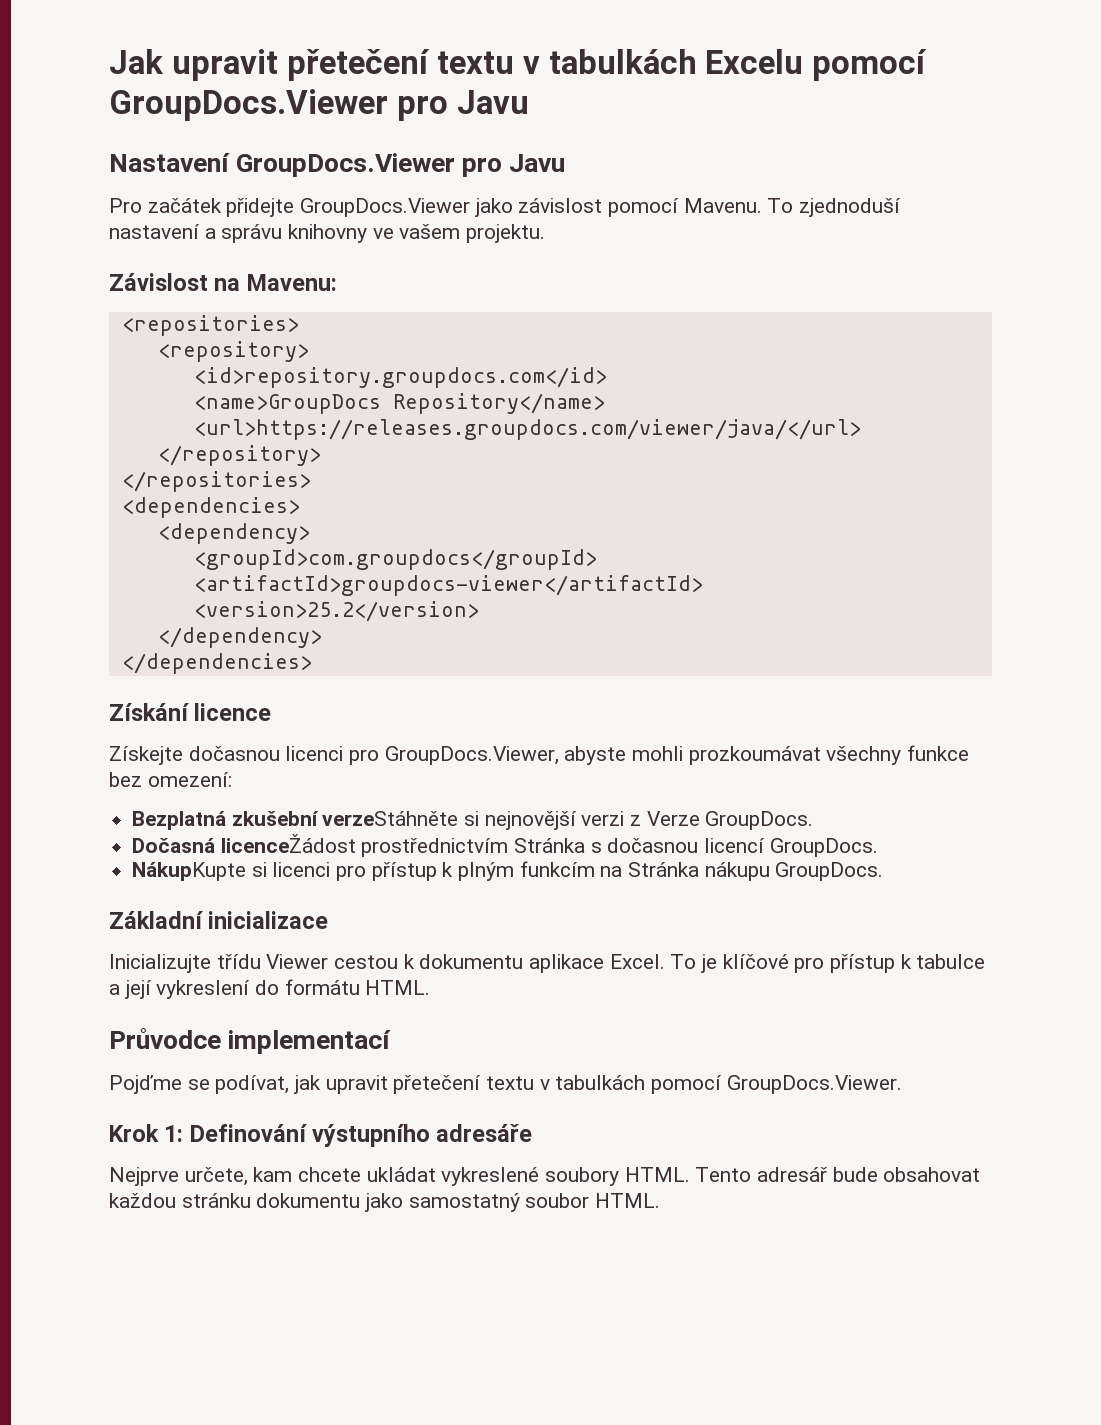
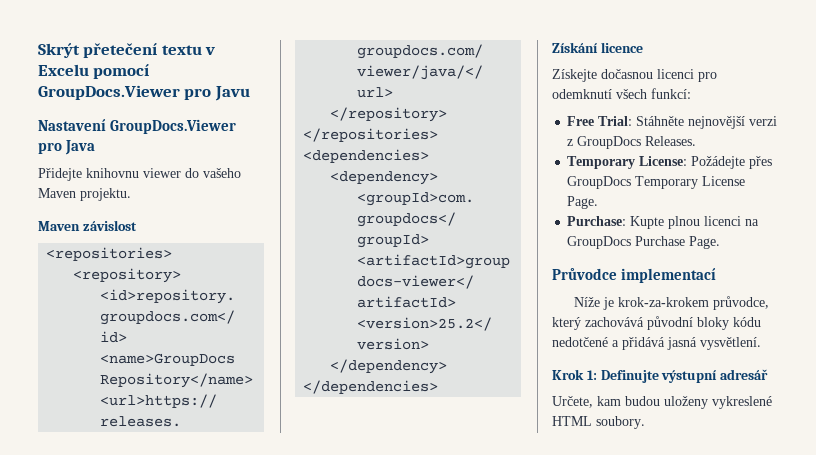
[109,49,697,81] Jak upravit přetečení textu v tabulkách -> [38,43,216,58] Skrýt přetečení textu v
[509,154,566,172] [109,198,902,217] [109,224,546,243] [109,273,337,291] Javu // Pro začátek přidejte GroupDocs.Viewer jako závislost pomocí Mavenu. To zjednoduší nastavení a správu knihovny ve vašem projektu. // Závislost na Mavenu: -> [65,140,96,155] [38,168,241,181] [38,188,131,201] [38,220,137,231] Java // Přidejte knihovnu viewer do vašeho Maven projektu. // Maven závislost
[384,745,970,765] [109,772,232,787] [132,811,814,830] [132,834,878,857] [132,861,884,881] [109,911,329,929] [109,954,986,973] [109,979,431,999] [109,1028,392,1054] [109,1075,902,1094] [109,1124,533,1147] [109,1167,981,1186] [109,1193,661,1212] GroupDocs.Viewer, abyste mohli prozkoumávat všechny funkce bez omezení: // Bezplatná zkušební verzeStáhněte si nejnovější verzi z Verze GroupDocs. // Dočasná licenceŽádost prostřednictvím Stránka s dočasnou licencí GroupDocs. // NákupKupte si licenci pro přístup k plným funkcím na Stránka nákupu GroupDocs. // Základní inicializace // Inicializujte třídu Viewer cestou k dokumentu aplikace Excel. To je klíčové pro přístup k tabulce a její vykreslení do formátu HTML. // Průvodce implementací // Pojďme se podívat, jak upravit přetečení textu v tabulkách pomocí GroupDocs.Viewer. // Krok 1: Definování výstupního adresáře // Nejprve určete, kam chcete ukládat vykreslené soubory HTML. Tento adresář bude obsahovat každou stránku dokumentu jako samostatný soubor HTML. -> [552,88,691,99] [567,116,778,129] [567,136,697,149] [567,156,773,169] [567,176,746,189] [567,196,599,209] [567,216,760,229] [567,236,721,249] [552,268,717,283] [573,296,769,310] [552,316,761,330] [552,337,761,350] [552,369,769,383] [552,396,772,409] [552,416,645,429] odemknutí všech funkcí: // Free Trial: Stáhněte nejnovější verzi z GroupDocs Releases. // Temporary License: Požádejte přes GroupDocs Temporary License Page. // Purchase: Kupte plnou licenci na GroupDocs Purchase Page. // Průvodce implementací // Níže je krok‑za‑krokem průvodce, který zachovává původní bloky kódu nedotčené a přidává jasná vysvětlení. // Krok 1: Definujte výstupní adresář // Určete, kam budou uloženy vykreslené HTML soubory.

